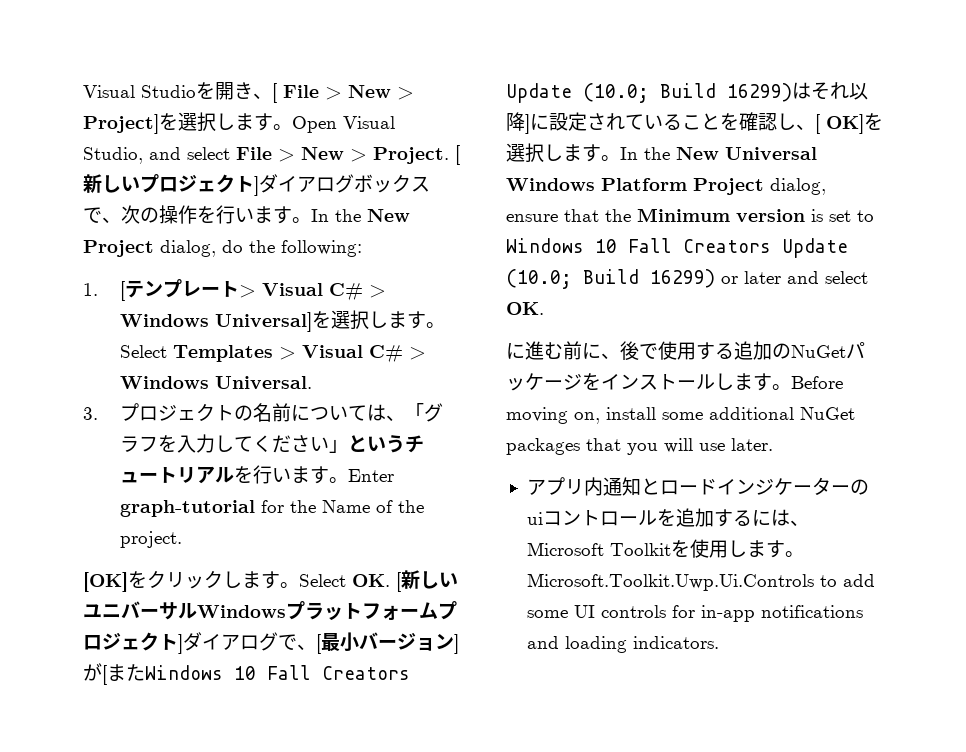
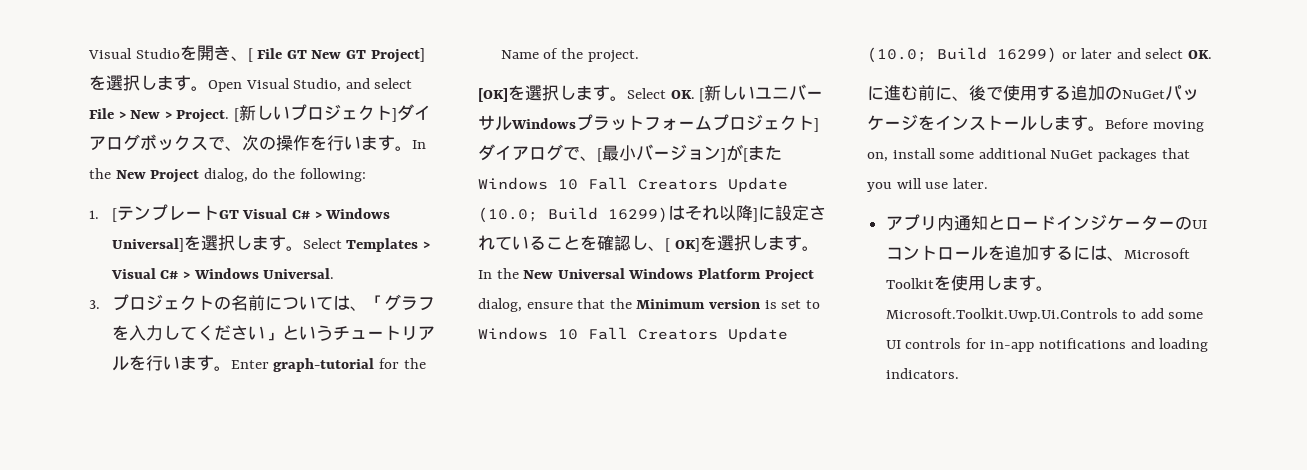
[325,85,414,100] > New > -> [286,50,366,59] GT New GT
[239,285,257,298] > -> [218,210,239,219] GT
[147,570,223,589] クリック -> [525,85,559,101] 選択
[526,512,543,525] ui -> [1191,220,1207,229] UI

